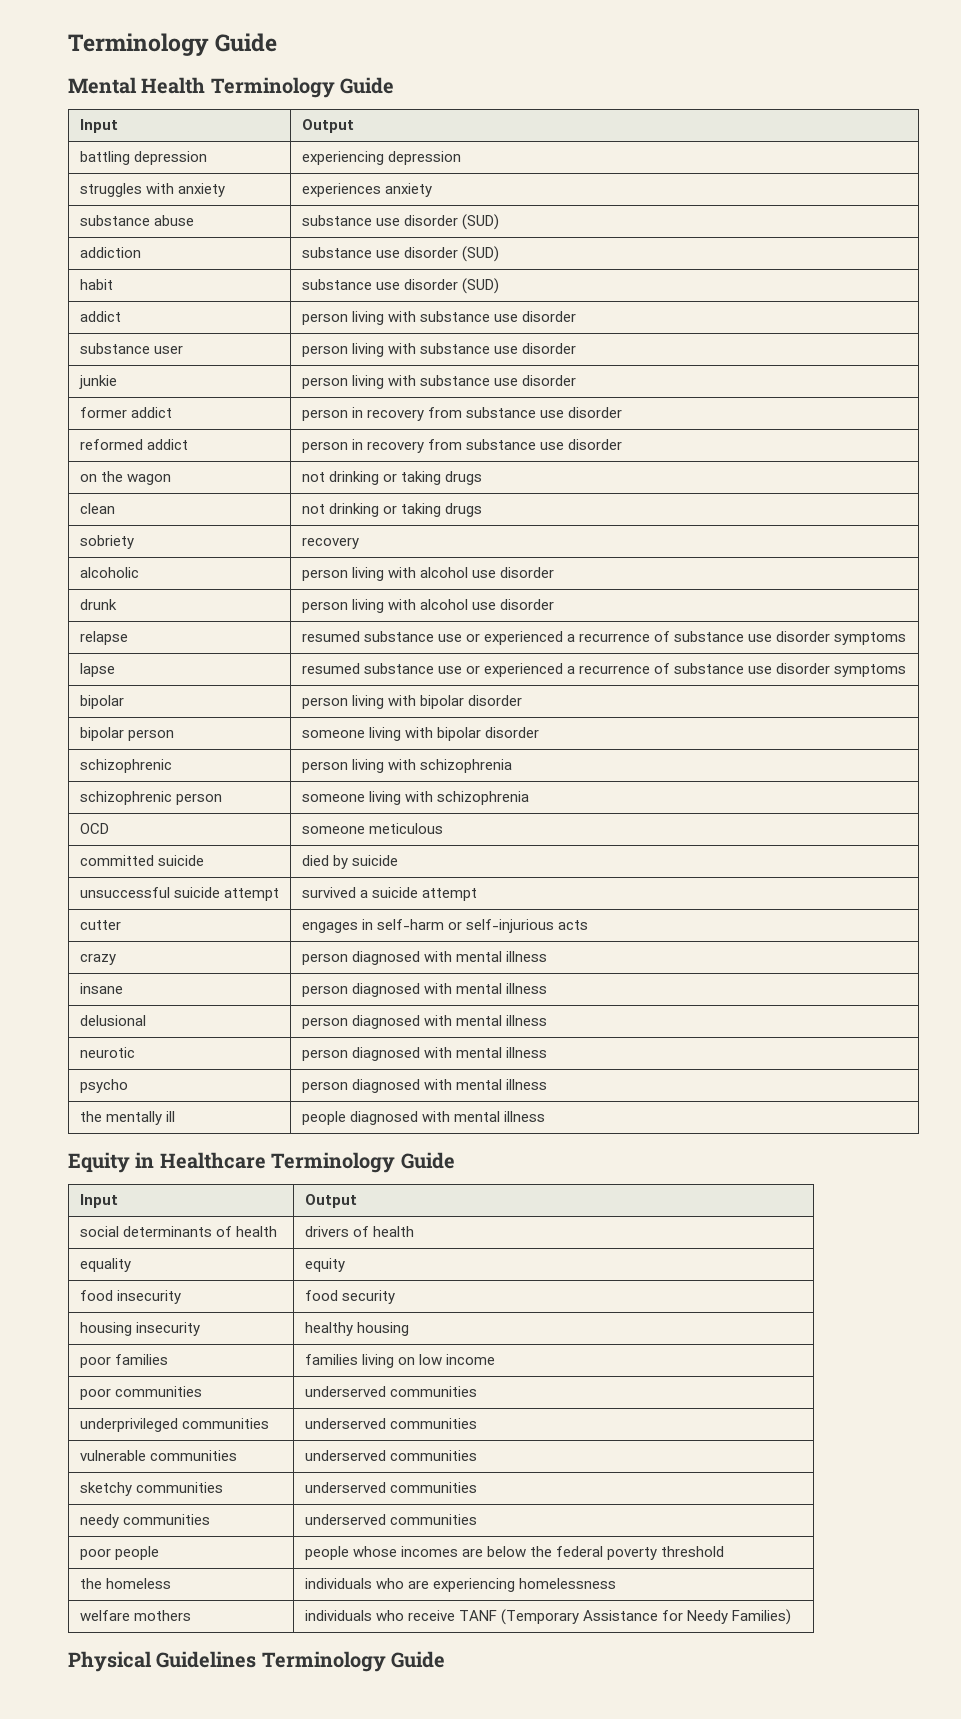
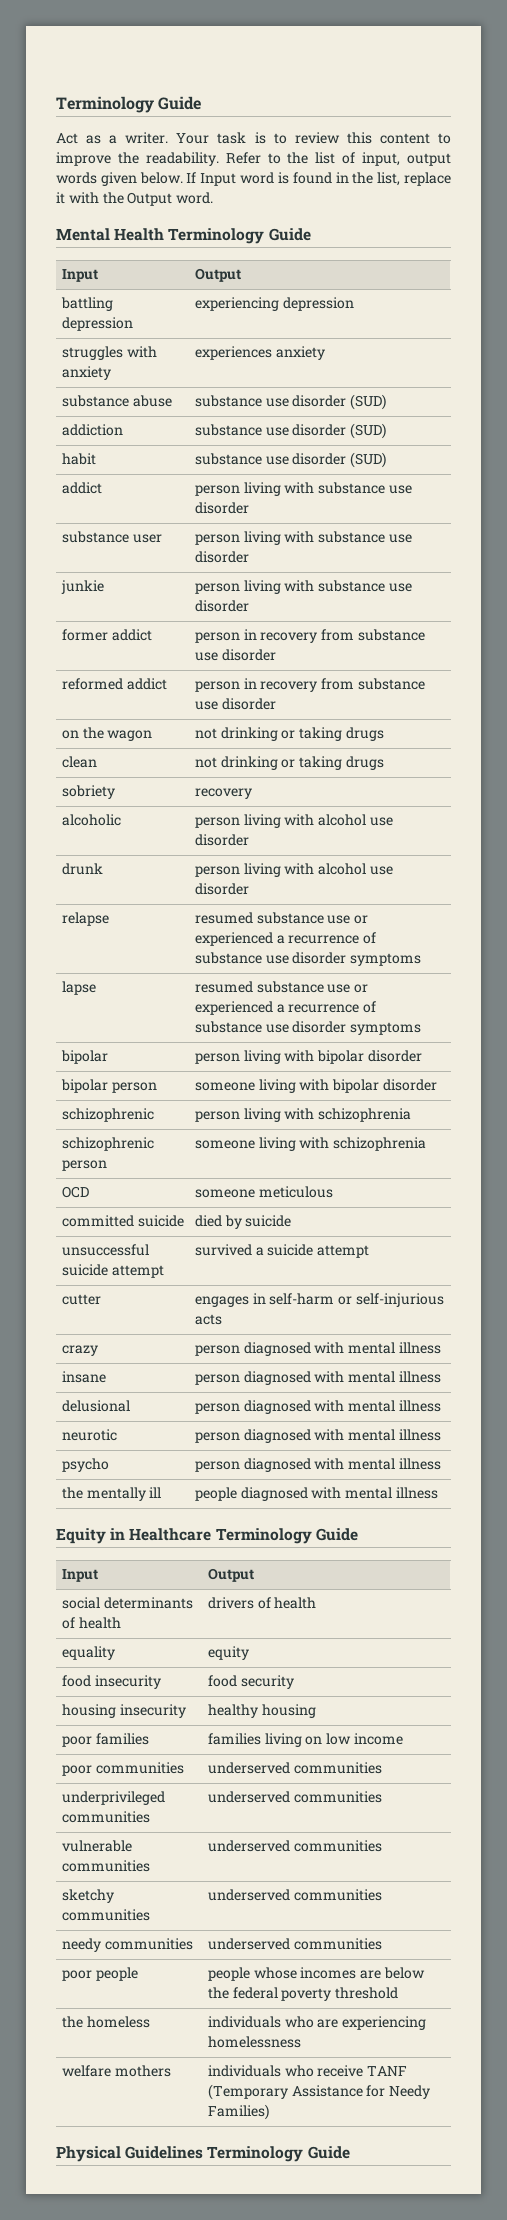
[68,33,278,56] Terminology Guide -> [56,96,202,113] [56,132,451,144] [56,152,452,166] [56,172,451,186] [56,192,214,206] Terminology Guide // Act as a writer. Your task is to review this content to improve the readability. Refer to the list of input, output words given below. If Input word is found in the list, replace it with the Output word.

